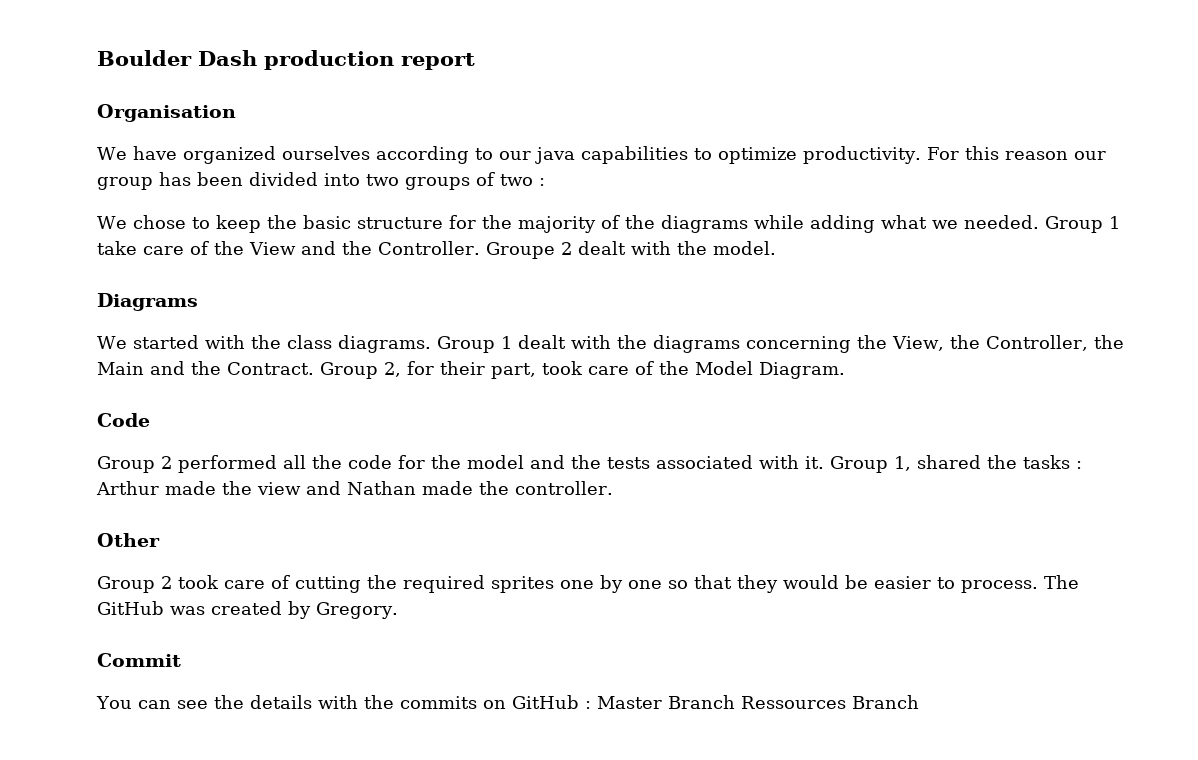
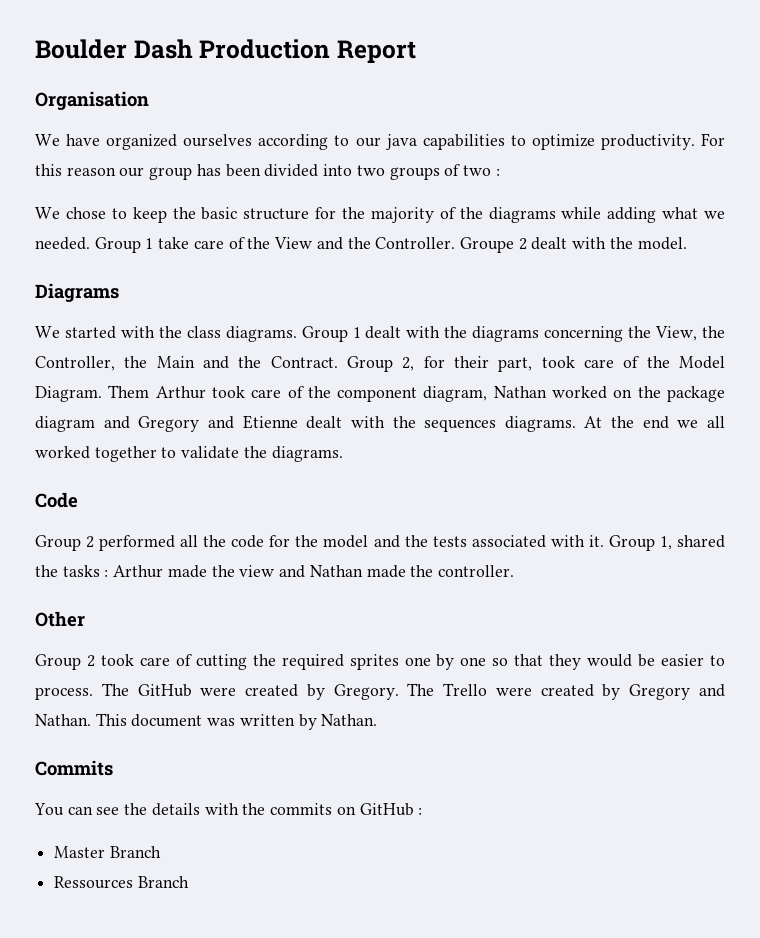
[264,50,475,70] production report -> [199,39,416,63] Production Report
(845, 370) none -> [108,385,725,402] [35,415,725,432] [35,446,343,462] Them Arthur took care of the component diagram, Nathan worked on the package diagram and Gregory and Etienne dealt with the sequences diagrams. At the end we all worked together to validate the diagrams.
[170,606,205,615] was -> [200,687,237,696] were
[97,653,181,667] // Commit -> [407,683,725,700] [35,713,378,730] [35,760,113,776] The Trello were created by Gregory and Nathan. This document was written by Nathan. // Commits
(591, 705) none -> (423, 811) //
(735, 702) none -> (161, 852) //

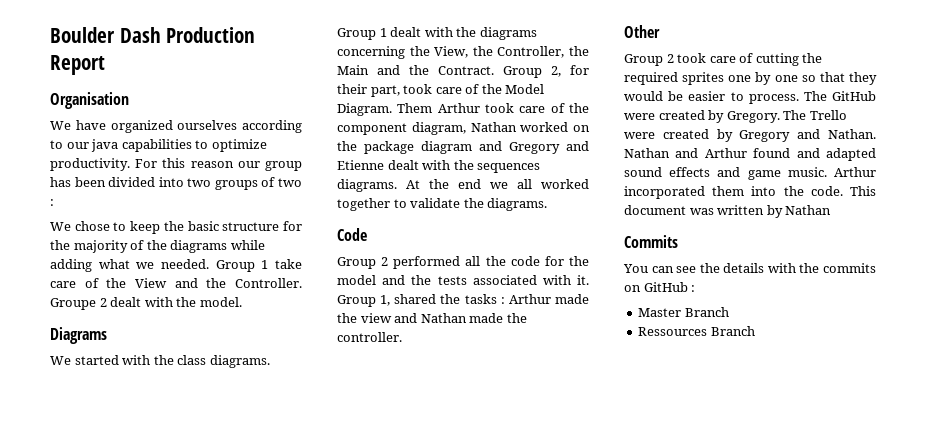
(91, 720) none -> [624,148,876,161] [624,167,876,180] [624,186,843,199] Nathan and Arthur found and adapted sound effects and game music. Arthur incorporated them into the code.
[321,714,378,726] Nathan. -> [785,205,832,215] Nathan

